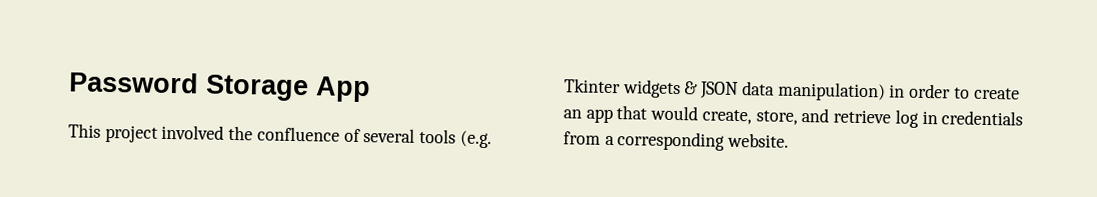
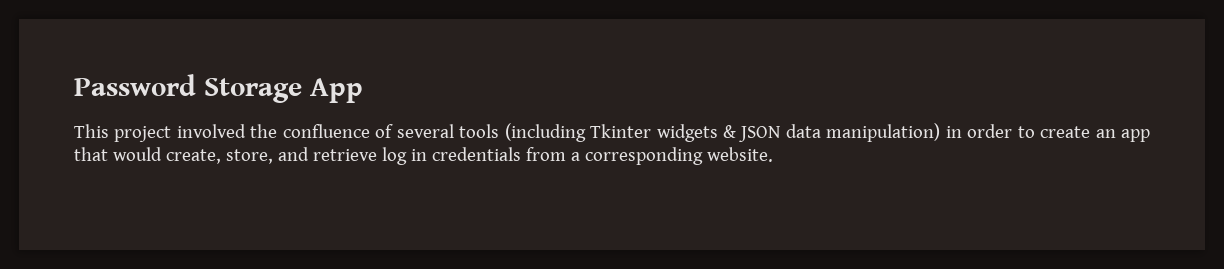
[459,130,492,149] (e.g. -> [504,123,586,142] (including

